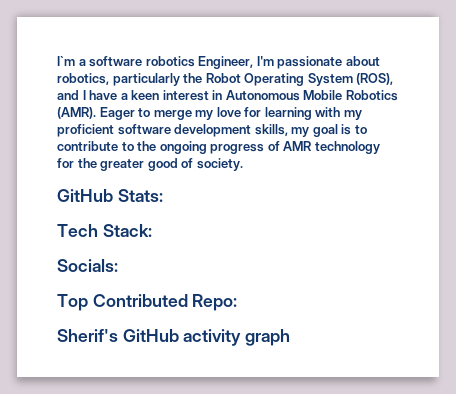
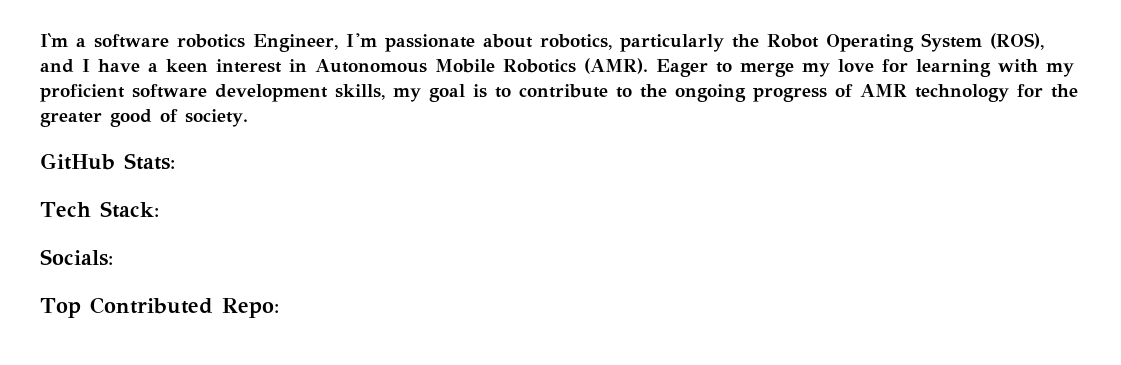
[57,329,291,346] // Sherif's GitHub activity graph -> (279, 308) none

